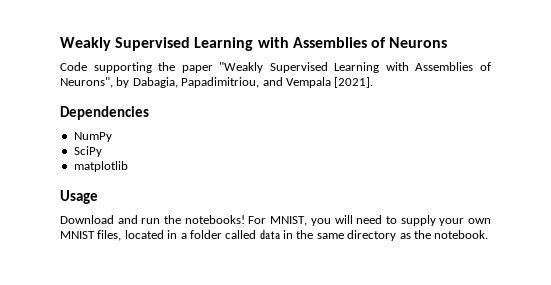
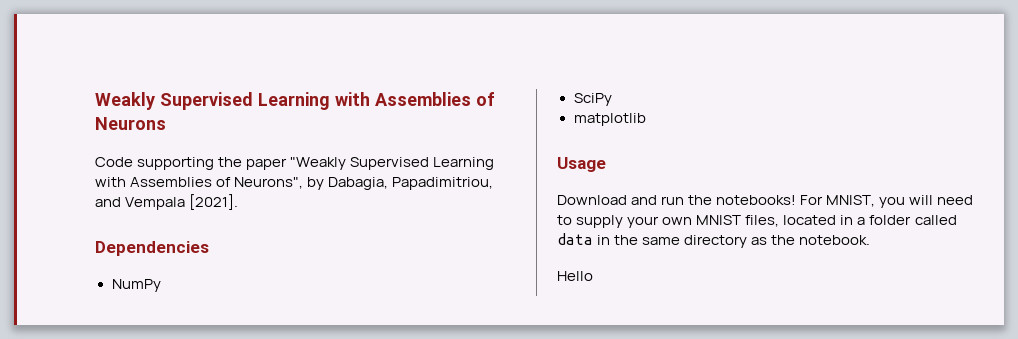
(489, 234) none -> [557,271,593,281] // Hello

